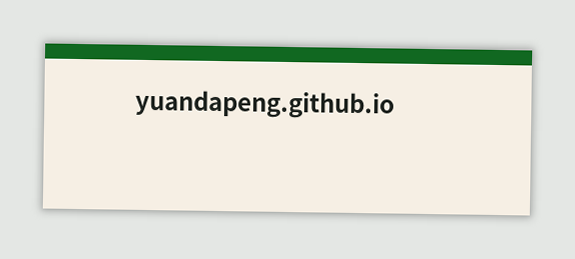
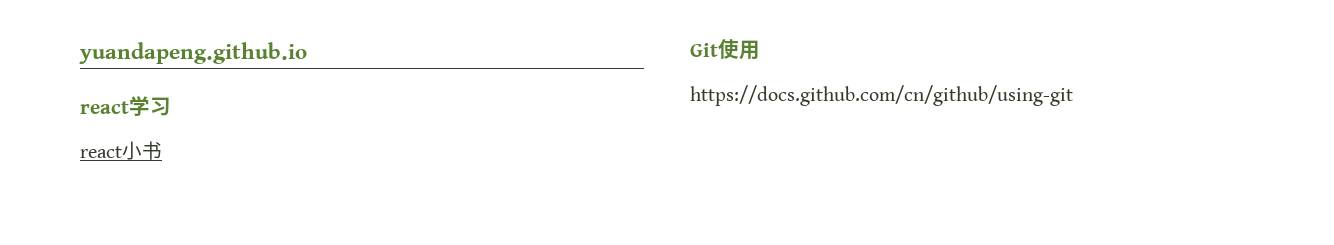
(395, 104) none -> [80,96,171,116] [80,141,162,160] [690,39,760,60] [690,85,1073,106] // react学习 // react小书 // Git使用 // https://docs.github.com/cn/github/using-git

